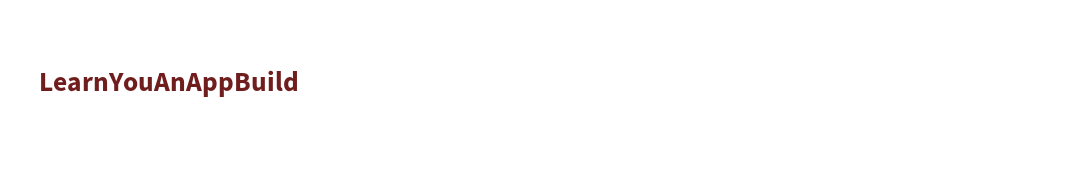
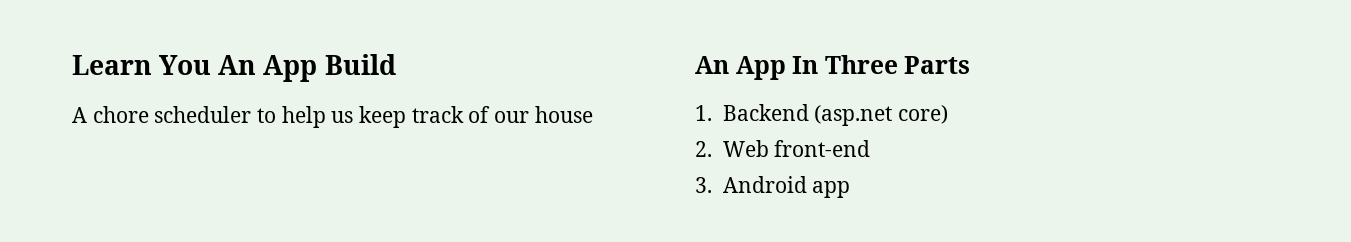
[39,70,299,97] LearnYouAnAppBuild -> [72,54,396,82] [72,106,593,128] [695,55,971,80] [695,104,948,126] [695,140,871,157] [695,176,851,198] Learn You An App Build // A chore scheduler to help us keep track of our house // An App In Three Parts // 1. Backend (asp.net core) // 2. Web front-end // 3. Android app

